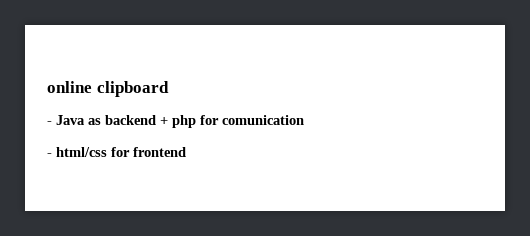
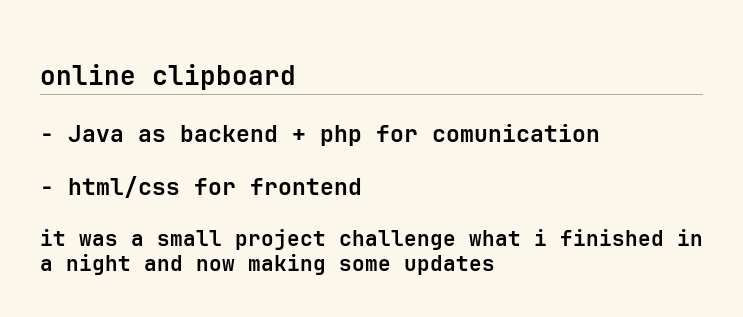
(186, 152) none -> [40,229,703,250] [40,254,495,275] // it was a small project challenge what i finished in a night and now making some updates

